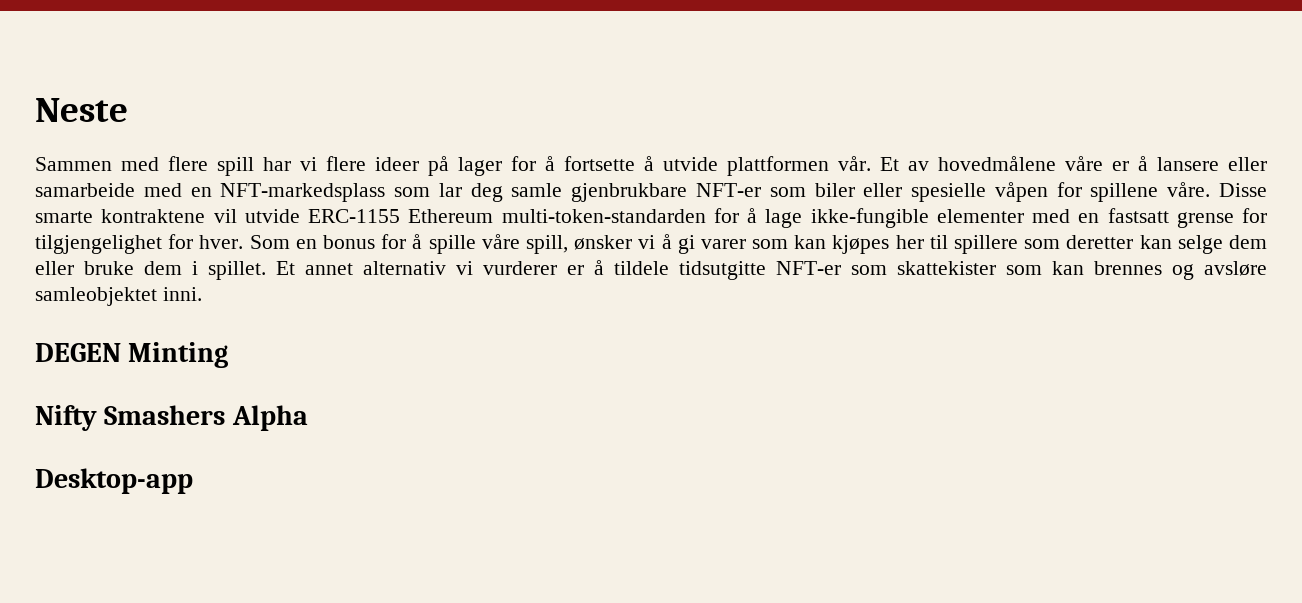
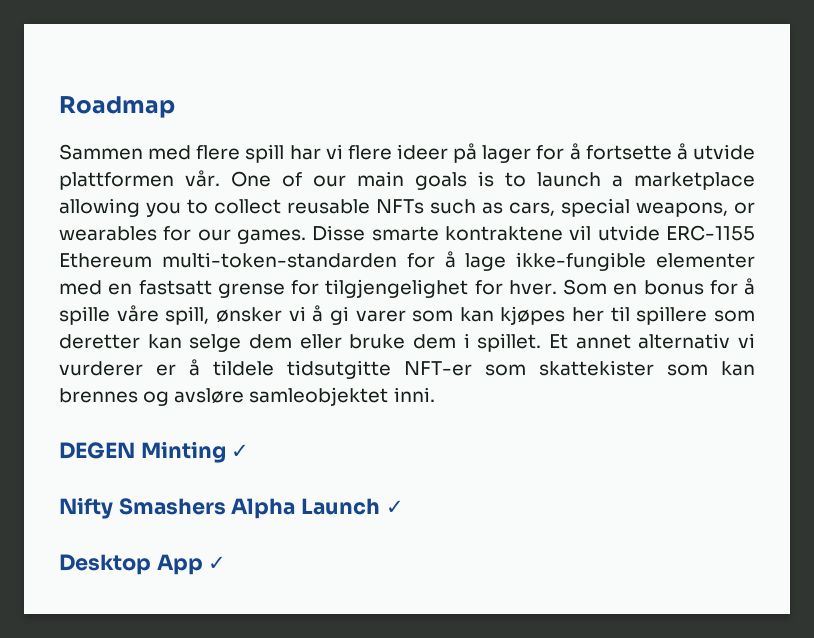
[35,98,128,122] Neste -> [59,96,175,118] Roadmap
[880,156,1267,171] [35,182,1211,202] Et av hovedmålene våre er å lansere eller samarbeide med en NFT-markedsplass som lar deg samle gjenbrukbare NFT-er som biler eller spesielle våpen for spillene våre. -> [231,171,755,190] [59,198,755,217] [59,226,306,244] One of our main goals is to launch a marketplace allowing you to collect reusable NFTs such as cars, special weapons, or wearables for our games.
(229, 355) none -> [231,444,250,458] ✓
[35,468,193,494] // Desktop-app -> [301,498,404,515] [59,554,227,575] Launch ✓ // Desktop App ✓

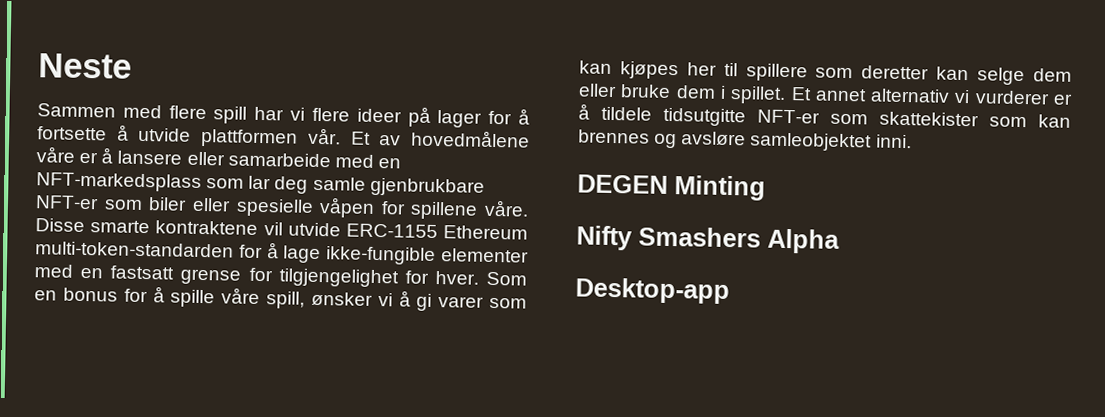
[59,96,175,118] Roadmap -> [38,53,132,79] Neste
[231,171,755,190] [59,198,755,217] [59,226,306,244] One of our main goals is to launch a marketplace allowing you to collect reusable NFTs such as cars, special weapons, or wearables for our games. -> [350,129,530,148] [36,146,401,169] [36,172,485,197] [35,195,529,220] Et av hovedmålene våre er å lansere eller samarbeide med en NFT-markedsplass som lar deg samle gjenbrukbare NFT-er som biler eller spesielle våpen for spillene våre.
[231,444,250,458] ✓ -> (766, 188) none
[301,498,404,515] [59,554,227,575] Launch ✓ // Desktop App ✓ -> [575,277,730,305] // Desktop-app

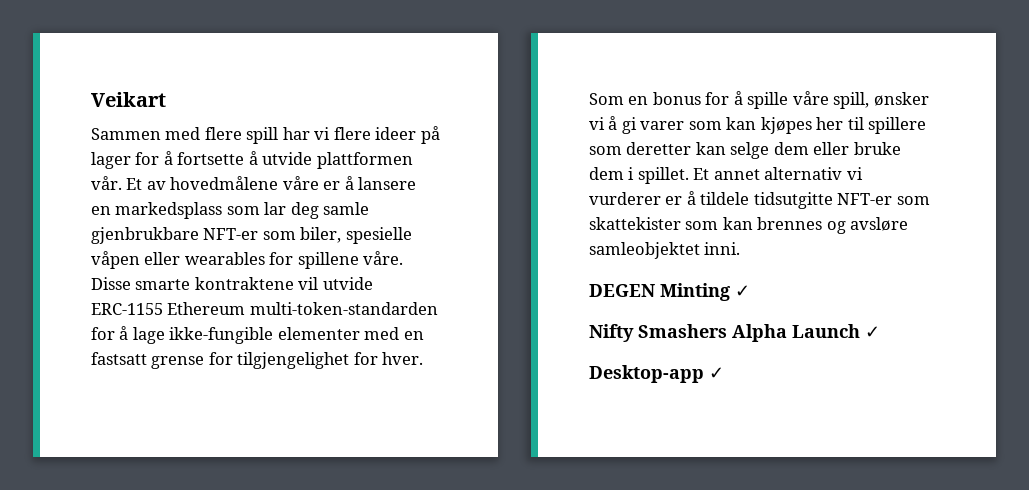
[38,53,132,79] Neste -> [91,92,166,107] Veikart
[186,151,401,169] [36,172,202,192] eller samarbeide med en NFT-markedsplass -> [91,202,223,219] en markedsplass
[148,197,376,218] biler eller spesielle våpen -> [300,227,412,244] [91,251,265,269] biler, spesielle våpen eller wearables
(766, 188) none -> [735,285,750,297] ✓
(840, 241) none -> [792,324,880,338] Launch ✓
(730, 291) none -> [709,367,724,379] ✓

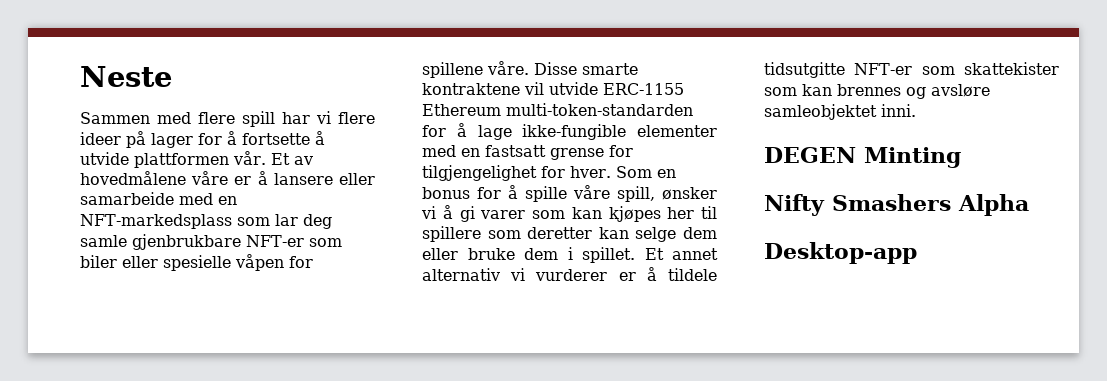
[91,92,166,107] Veikart -> [80,66,172,87] Neste
[91,202,223,219] en markedsplass -> [338,173,375,185] [80,192,237,205] [80,214,232,229] eller samarbeide med en NFT-markedsplass
[300,227,412,244] [91,251,265,269] biler, spesielle våpen eller wearables -> [80,254,284,271] biler eller spesielle våpen
[735,285,750,297] ✓ -> (961, 157) none
[792,324,880,338] Launch ✓ -> (1029, 205) none
[709,367,724,379] ✓ -> (917, 253) none

